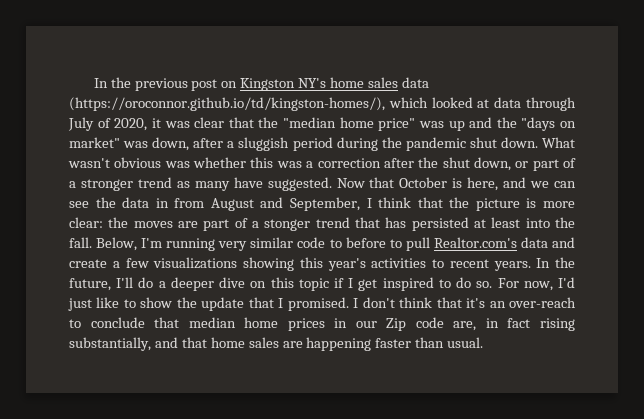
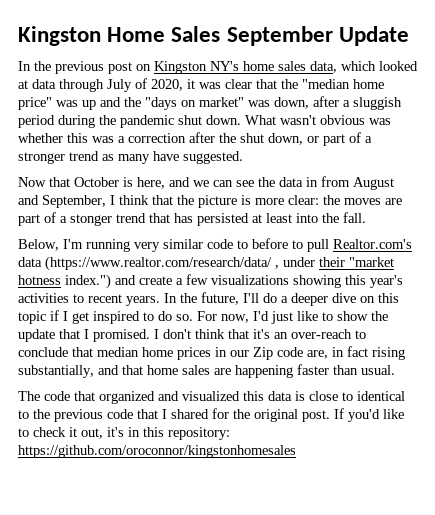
(93, 83) none -> [18,26,409,46] Kingston Home Sales September Update //
[401,77,429,88] [69,97,385,111] data (https://oroconnor.github.io/td/kingston-homes/), -> [310,61,337,73] data,
(332, 184) none -> (243, 157) //
(92, 242) none -> (366, 217) //
(548, 242) none -> [45,256,394,271] [18,274,111,289] (https://www.realtor.com/research/data/ , under their "market hotness index.")
(484, 342) none -> [18,391,405,404] [18,408,404,422] [18,427,230,440] [18,445,296,458] // The code that organized and visualized this data is close to identical to the previous code that I shared for the original post. If you'd like to check it out, it's in this repository: https://github.com/oroconnor/kingstonhomesales

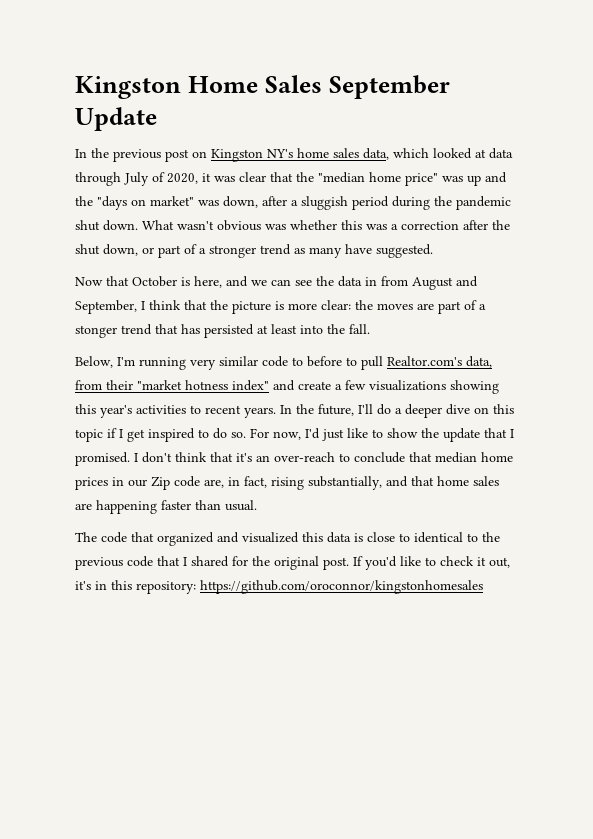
[18,256,315,271] data (https://www.realtor.com/research/data/ , under -> [466,356,492,368] [75,380,102,390] data, from
[65,274,111,289] index.") -> [232,380,269,391] index"
[347,346,368,357] fact -> [244,476,267,488] fact,

